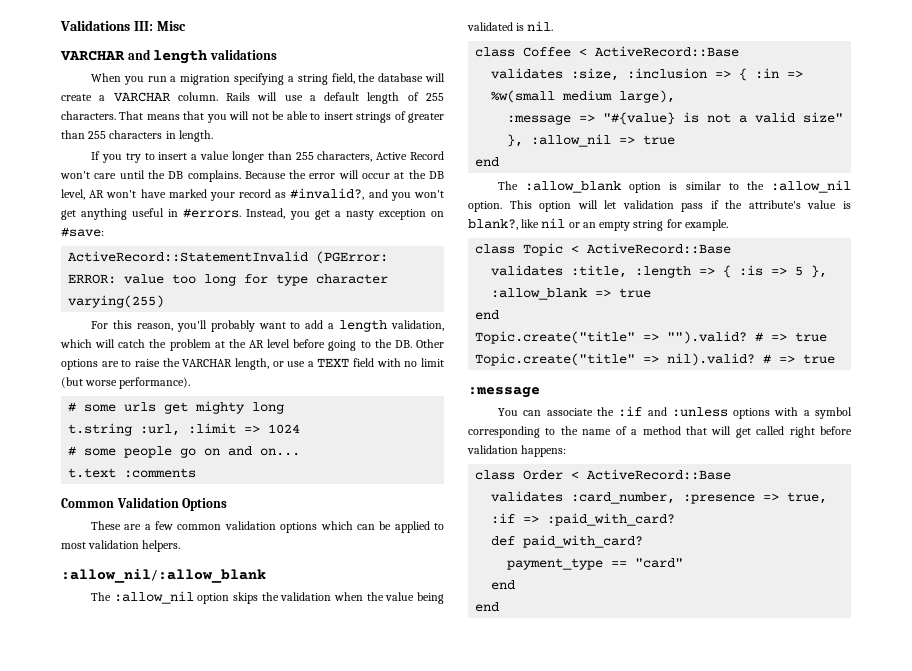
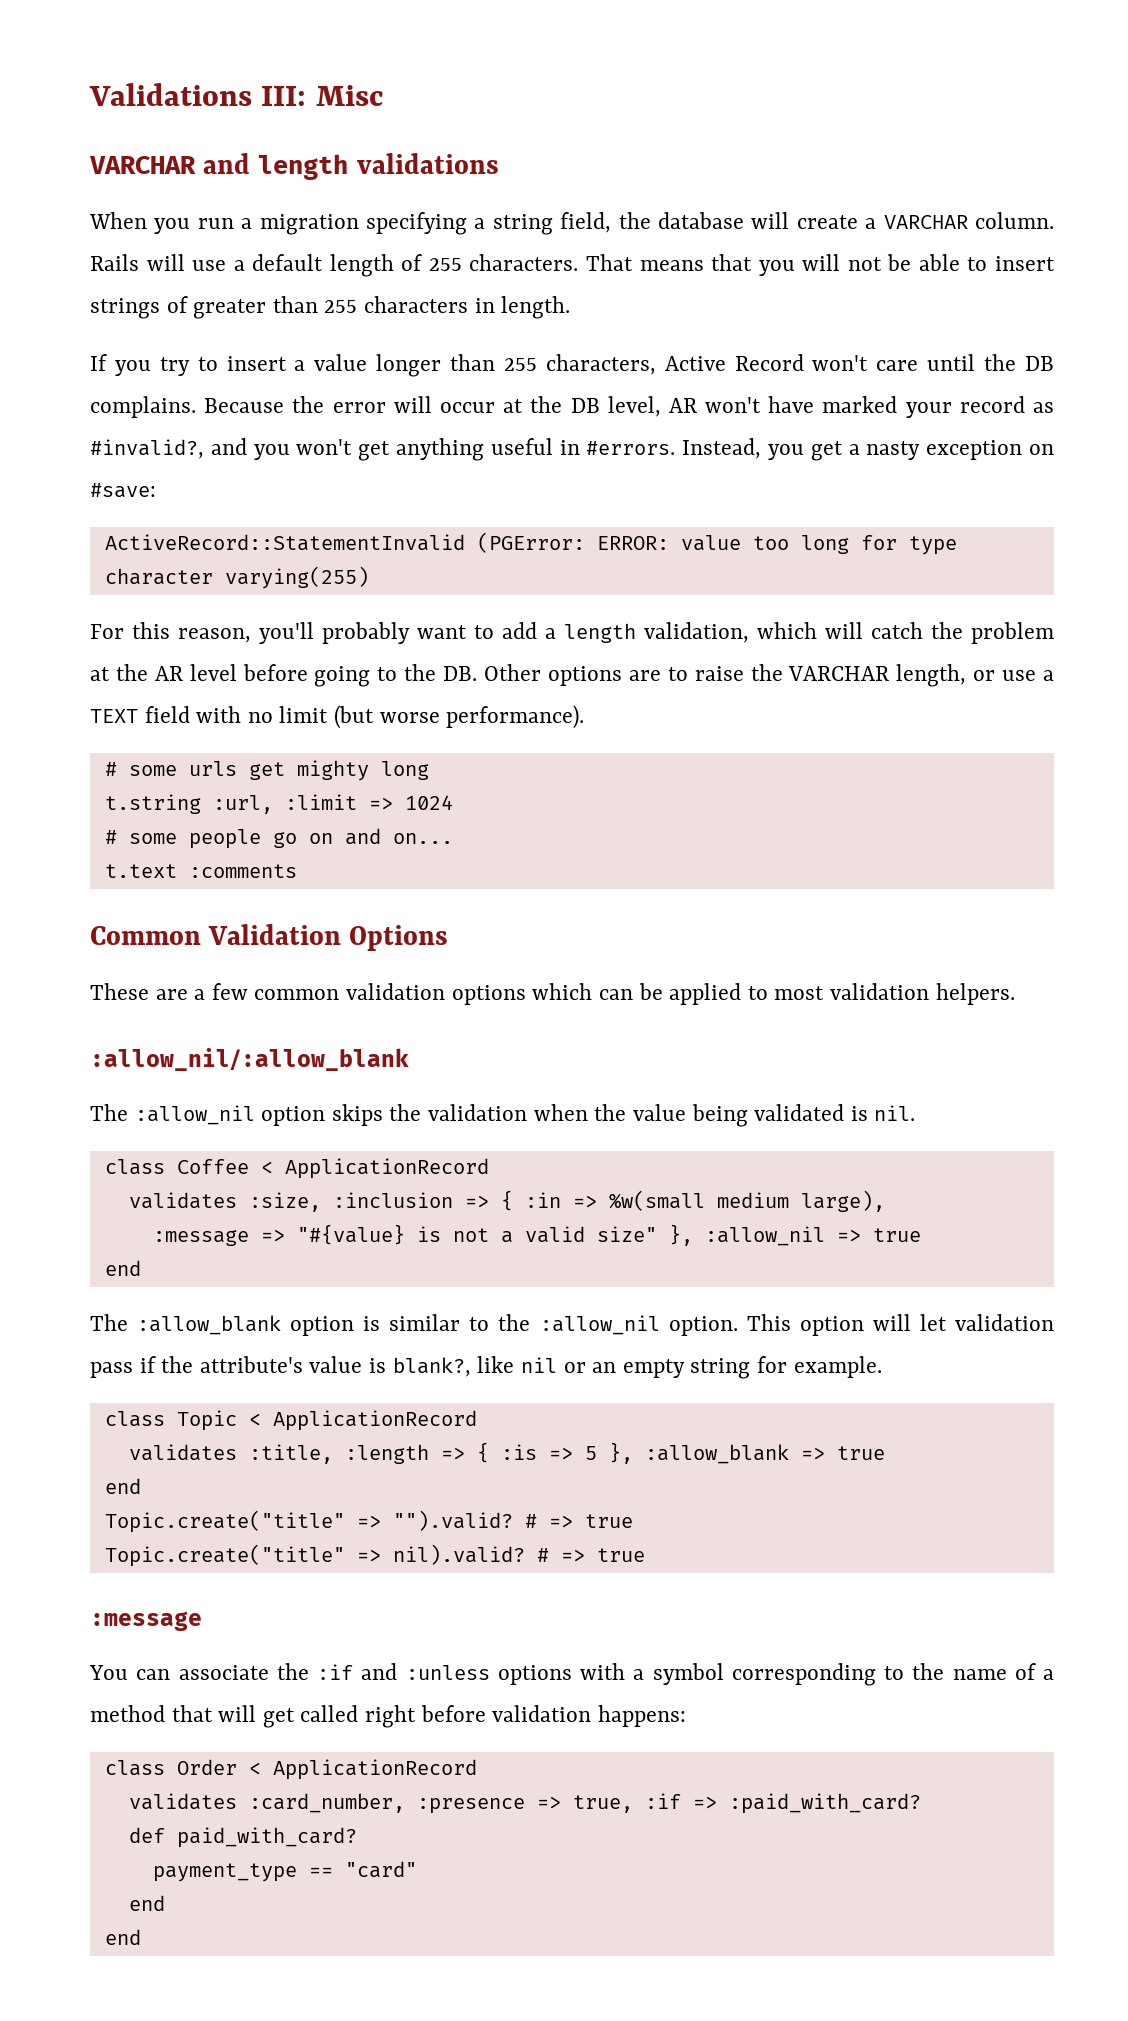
[595,46,740,57] ActiveRecord::Base -> [284,1158,489,1179] ApplicationRecord
[587,243,732,254] ActiveRecord::Base -> [272,1410,477,1431] ApplicationRecord
[587,469,732,480] ActiveRecord::Base -> [272,1759,477,1780] ApplicationRecord

